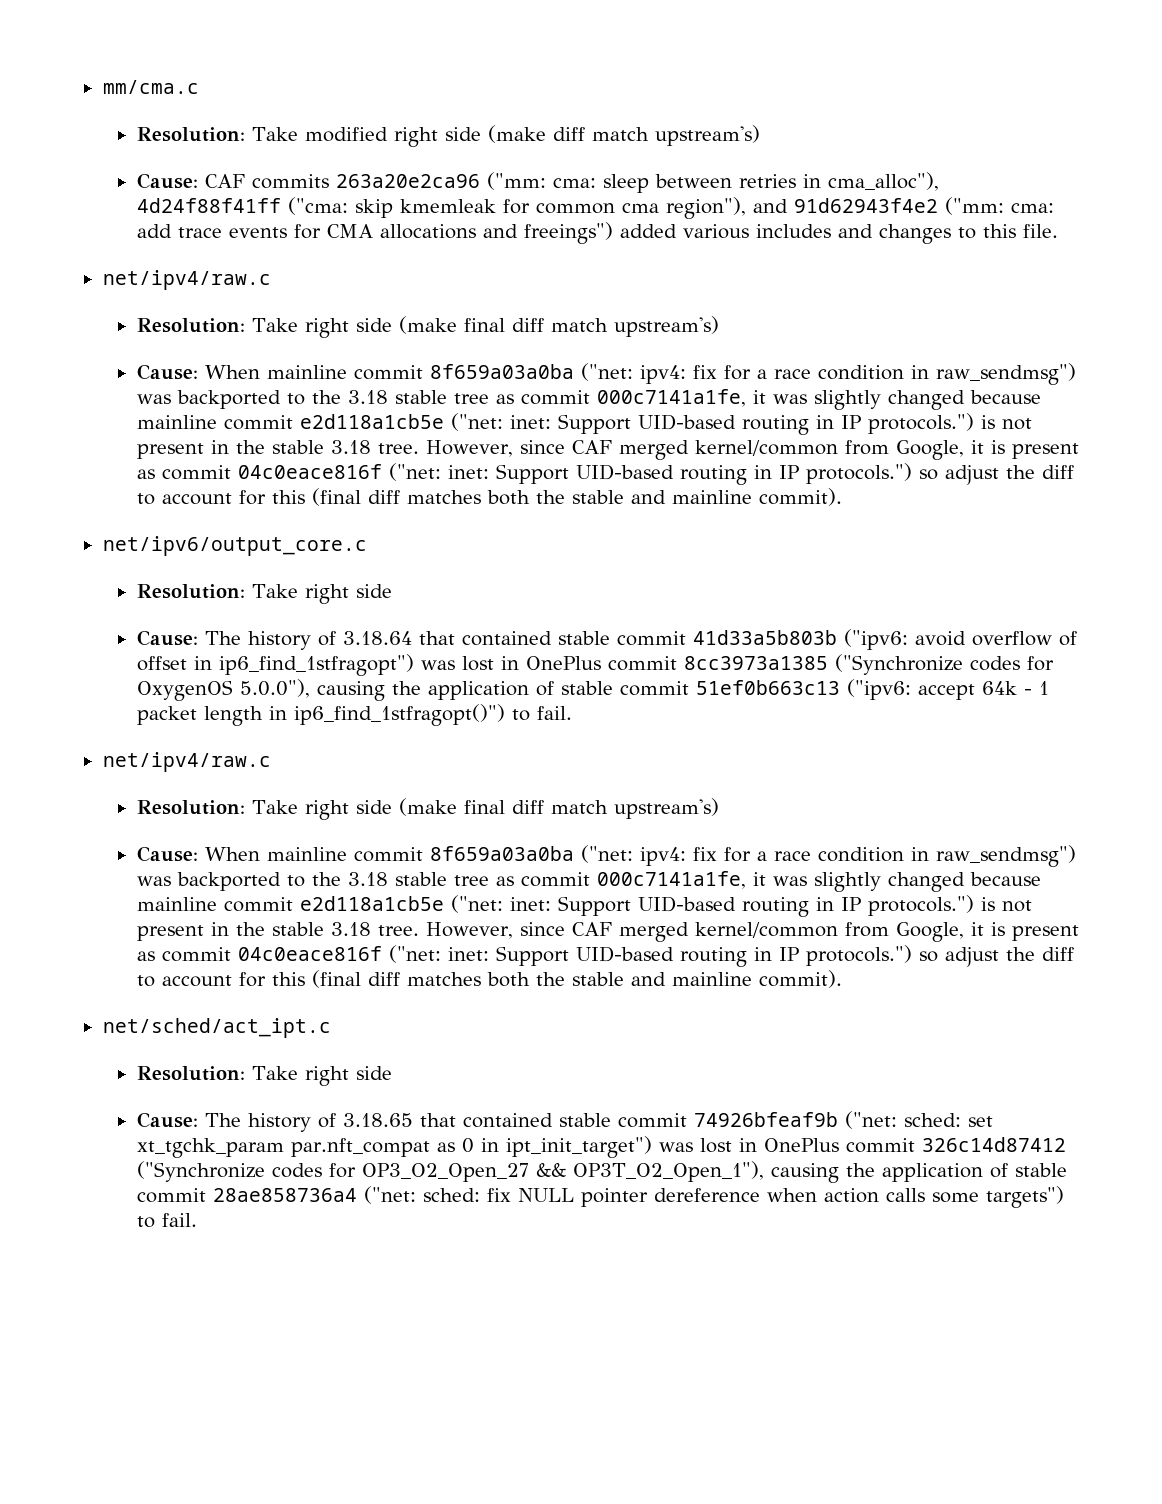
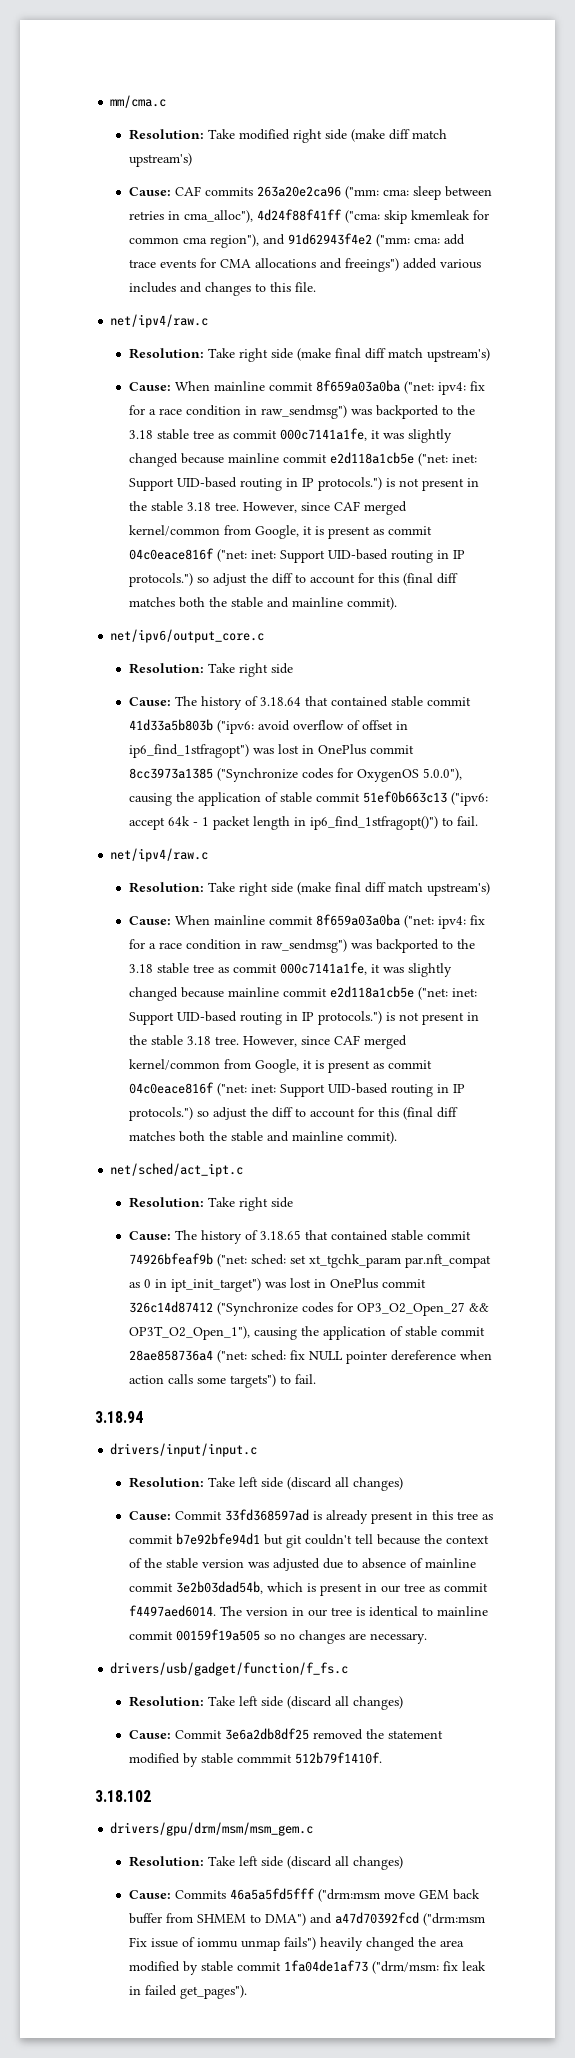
(197, 1220) none -> [95,1411,143,1423] [110,1443,258,1457] [128,1477,403,1491] [128,1509,493,1524] [128,1533,489,1548] [128,1558,476,1571] [128,1581,488,1596] [128,1605,488,1617] [128,1629,427,1644] [110,1662,349,1676] [128,1696,403,1710] [128,1728,443,1740] [128,1752,382,1767] [95,1790,151,1802] [110,1822,314,1836] [128,1856,403,1870] [128,1888,480,1902] [128,1912,485,1926] [128,1937,464,1951] [128,1960,486,1975] [128,1985,247,1999] // 3.18.94 // drivers/input/input.c // Resolution: Take left side (discard all changes) // Cause: Commit 33fd368597ad is already present in this tree as commit b7e92bfe94d1 but git couldn't tell because the context of the stable version was adjusted due to absence of mainline commit 3e2b03dad54b, which is present in our tree as commit f4497aed6014. The version in our tree is identical to mainline commit 00159f19a505 so no changes are necessary. // drivers/usb/gadget/function/f_fs.c // Resolution: Take left side (discard all changes) // Cause: Commit 3e6a2db8df25 removed the statement modified by stable commmit 512b79f1410f. // 3.18.102 // drivers/gpu/drm/msm/msm_gem.c // Resolution: Take left side (discard all changes) // Cause: Commits 46a5a5fd5fff ("drm:msm move GEM back buffer from SHMEM to DMA") and a47d70392fcd ("drm:msm Fix issue of iommu unmap fails") heavily changed the area modified by stable commit 1fa04de1af73 ("drm/msm: fix leak in failed get_pages").

